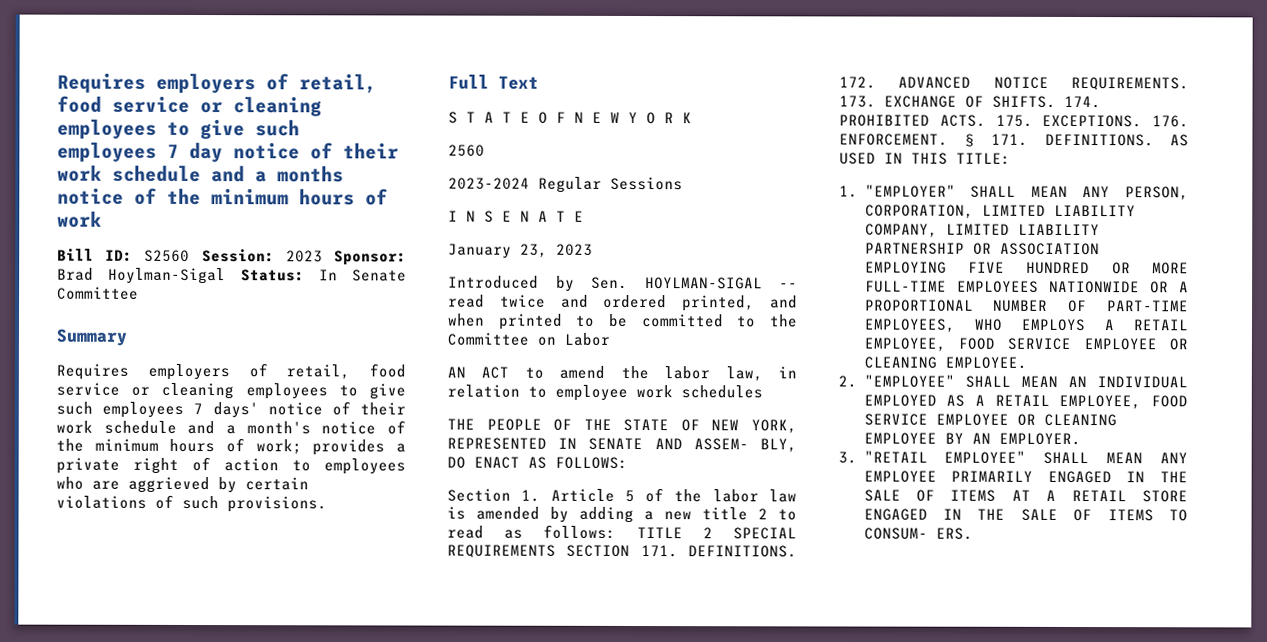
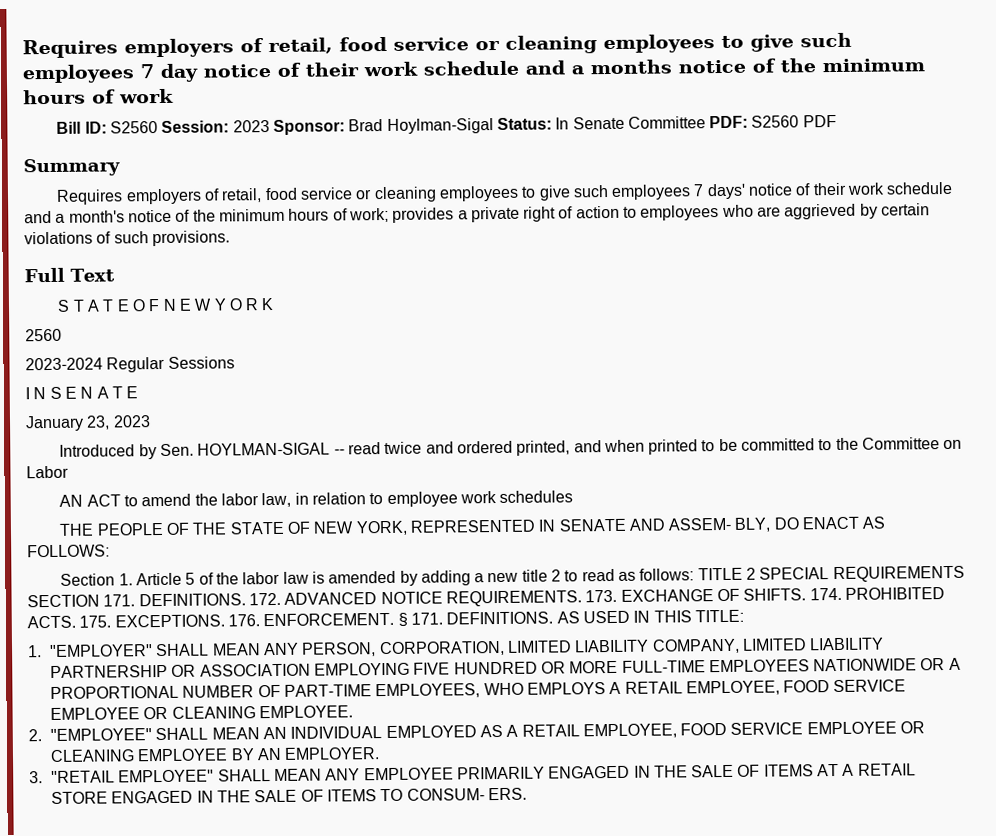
(139, 293) none -> [709,114,837,129] PDF: S2560 PDF

